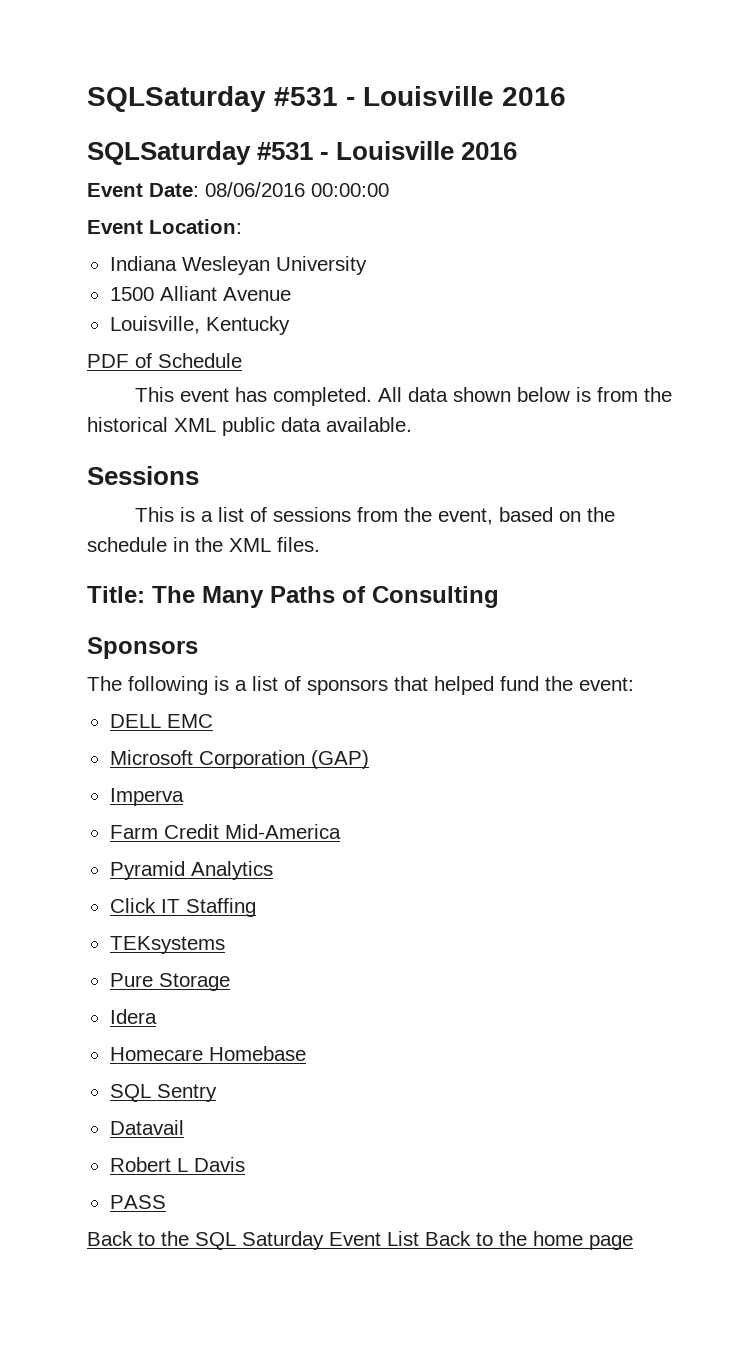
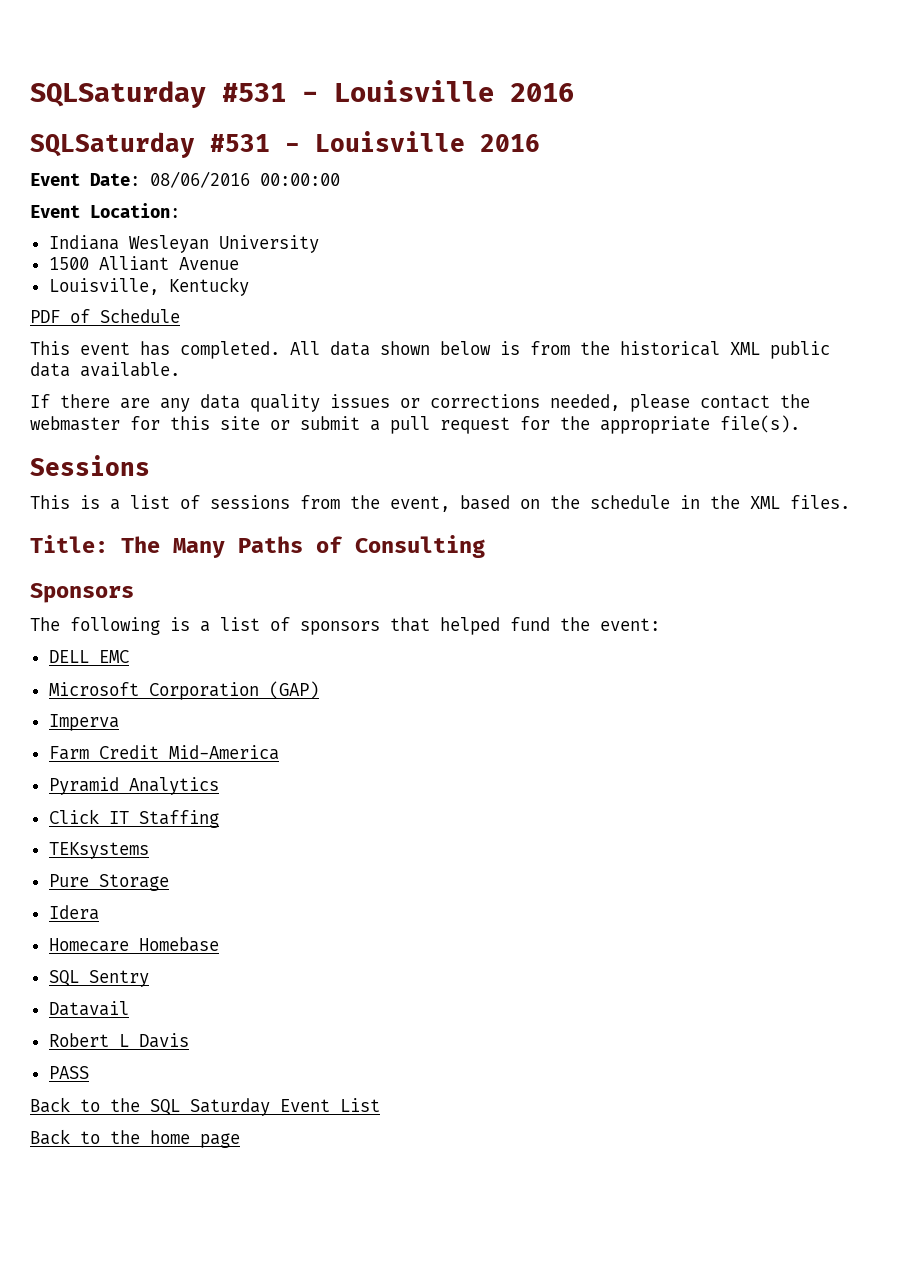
(412, 424) none -> [30,394,810,412] [30,415,800,434] // If there are any data quality issues or corrections needed, please contact the webmaster for this site or submit a pull request for the appropriate file(s).
(419, 1238) none -> (380, 1105) //

